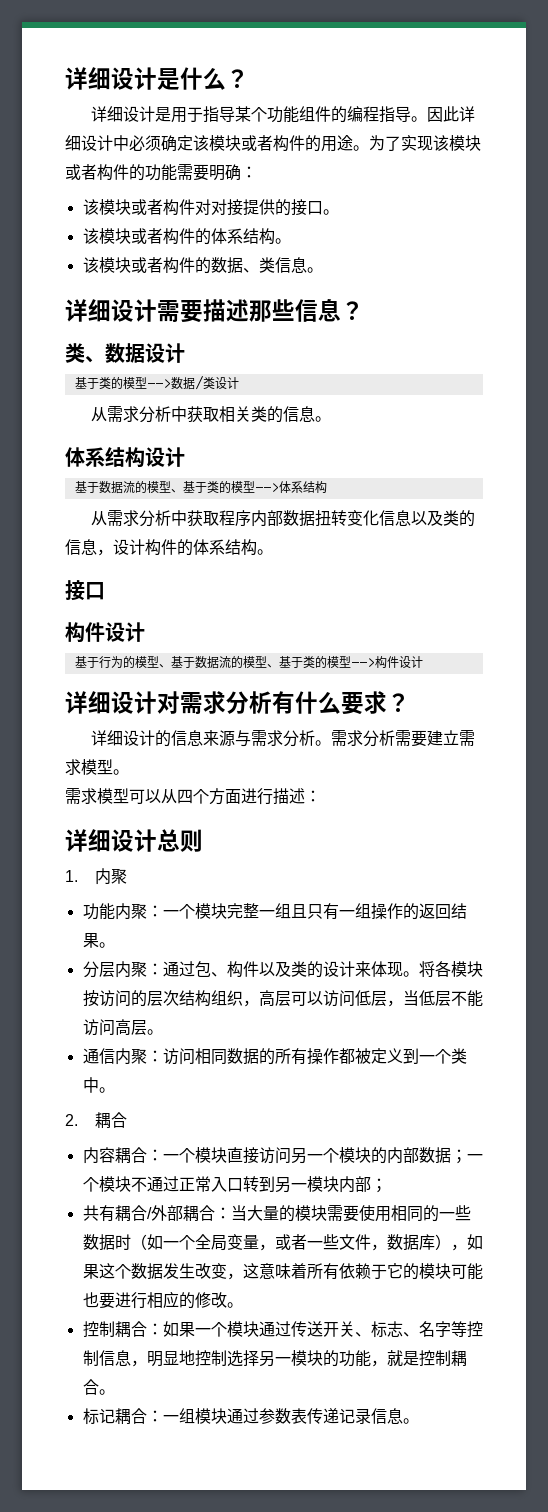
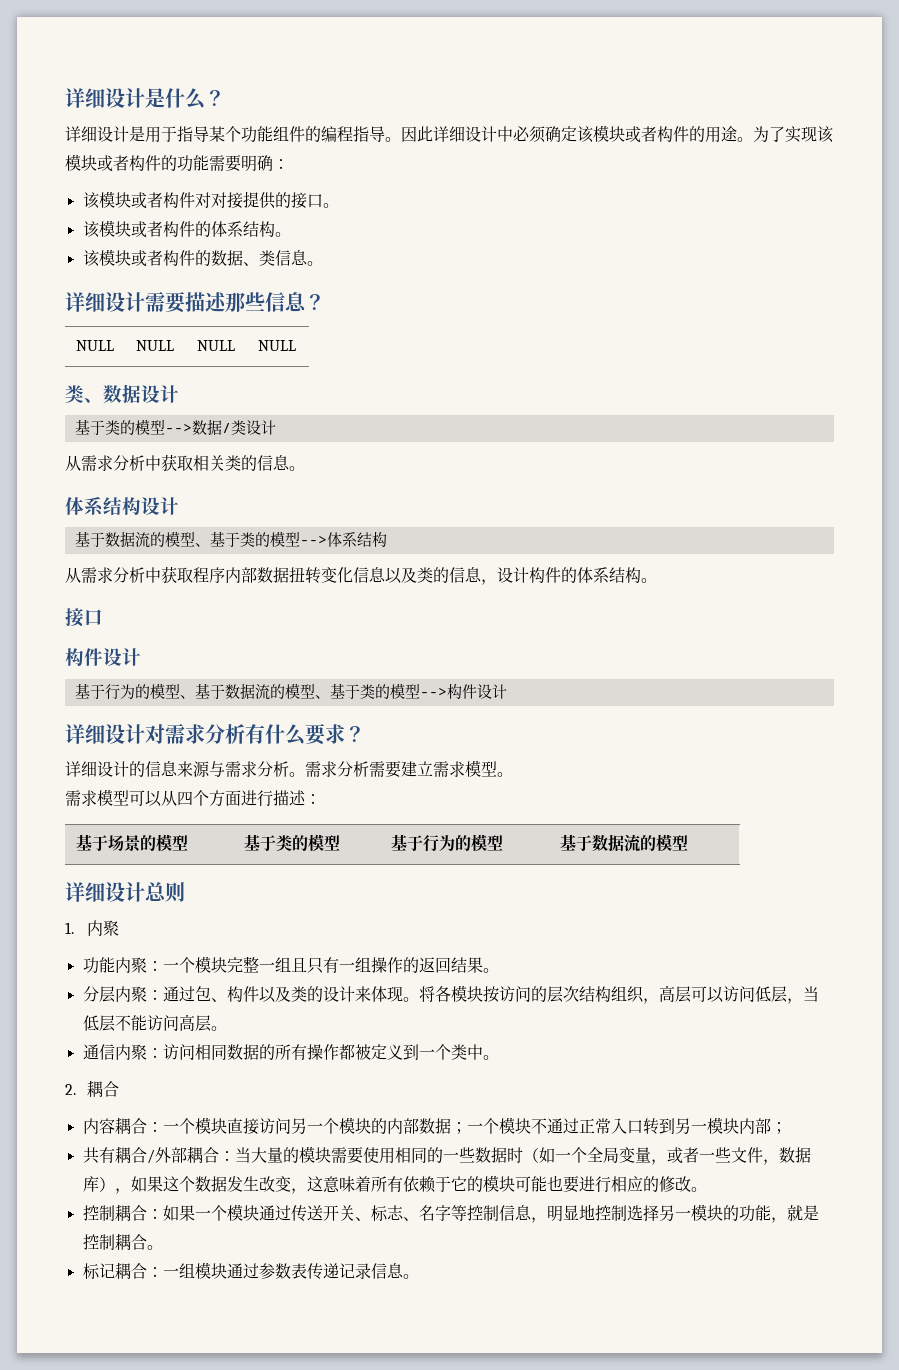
(364, 310) none -> [75,340,114,351] [135,340,174,351] [196,340,235,351] [257,340,296,351] // NULL | NULL | NULL | NULL
(321, 796) none -> [75,834,188,852] [243,834,340,852] [390,834,503,852] [559,834,688,852] // 基于场景的模型 | 基于类的模型 | 基于行为的模型 | 基于数据流的模型

